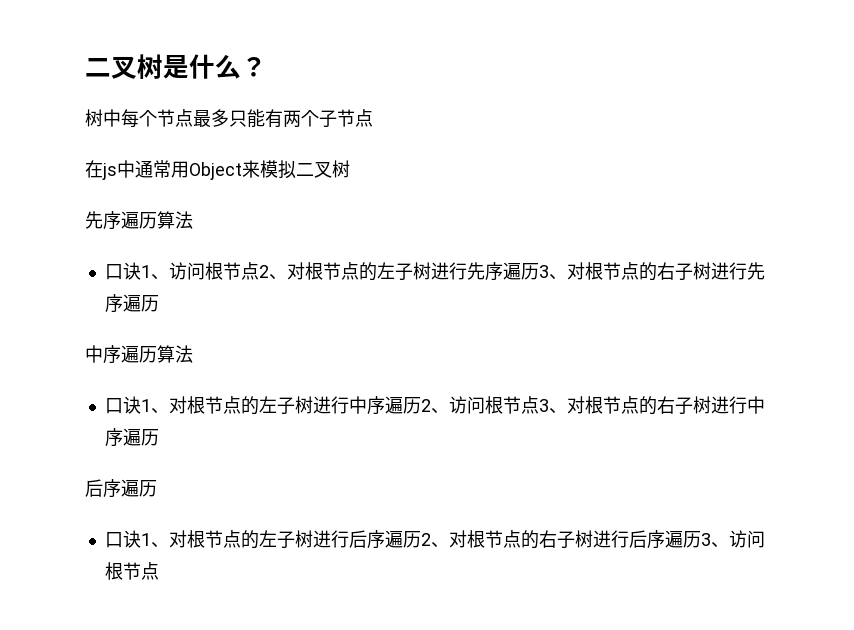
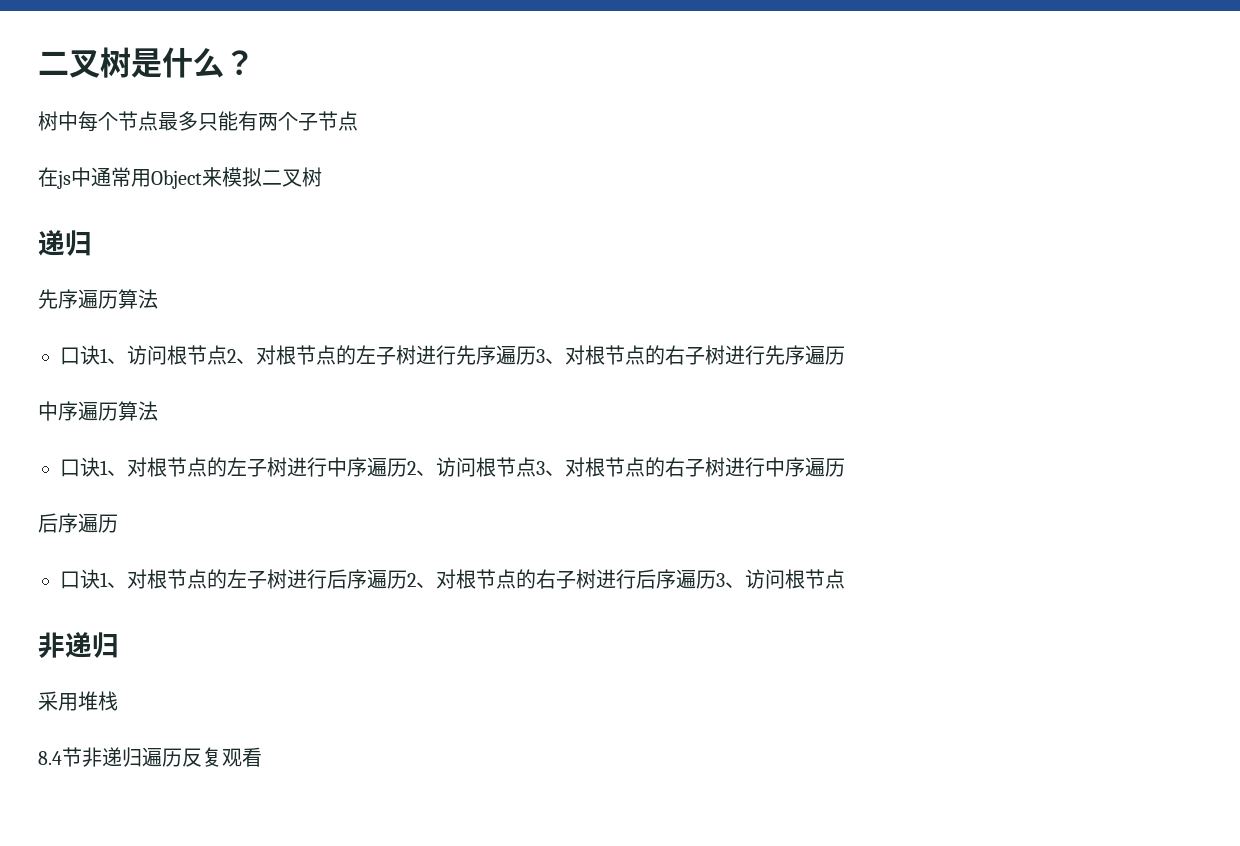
(350, 169) none -> [38,230,92,256] // 递归
(159, 571) none -> [38,632,119,658] [38,691,118,711] [38,747,262,767] // 非递归 // 采用堆栈 // 8.4节非递归遍历反复观看

